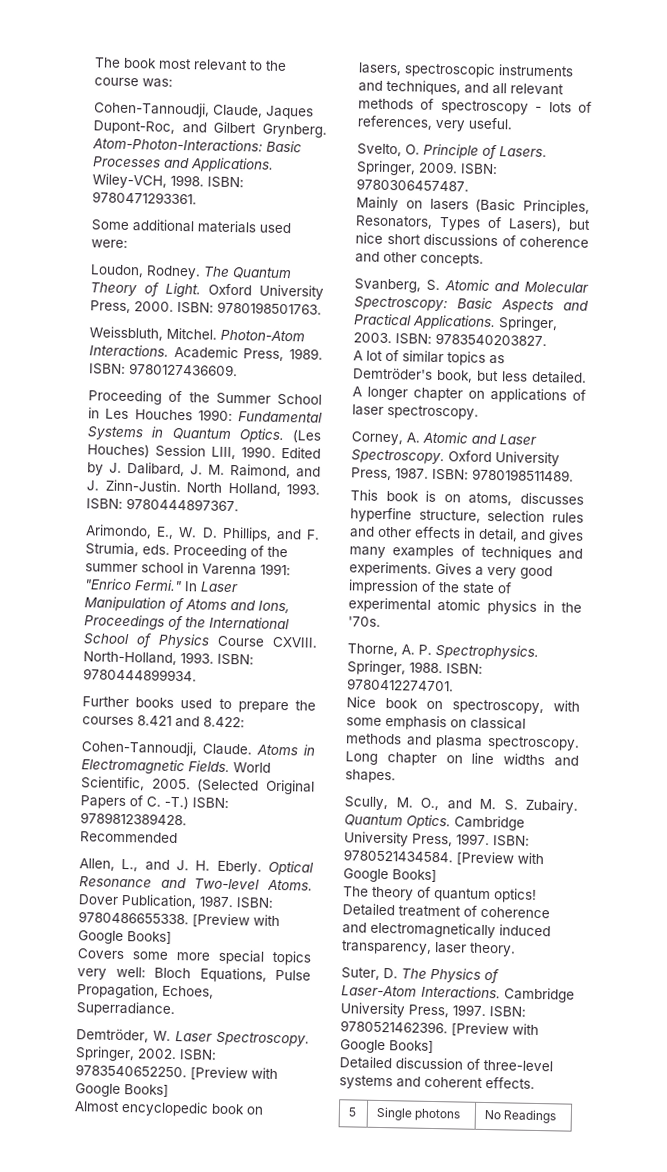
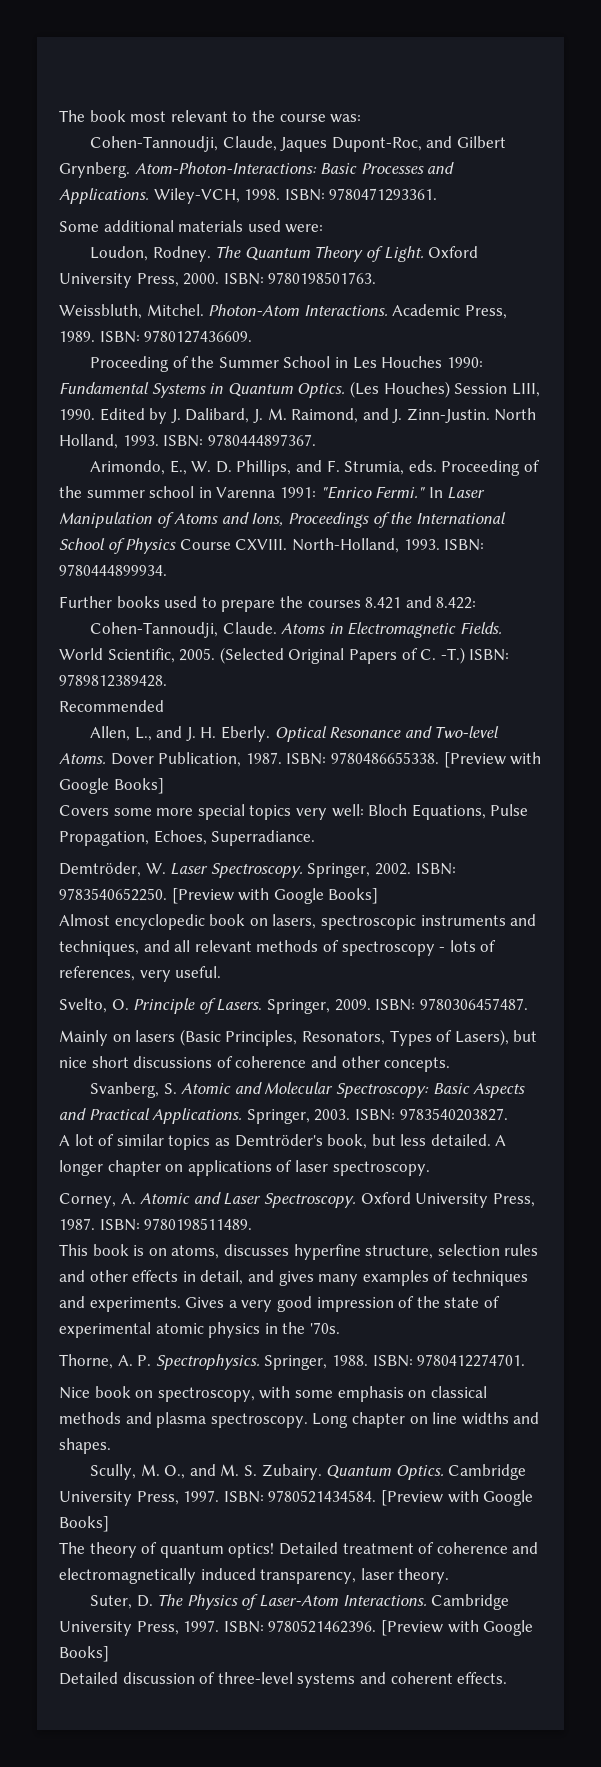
[347,1107,356,1117] [375,1106,461,1122] [483,1109,557,1124] // 5 | Single photons | No Readings -> (508, 1678) none

